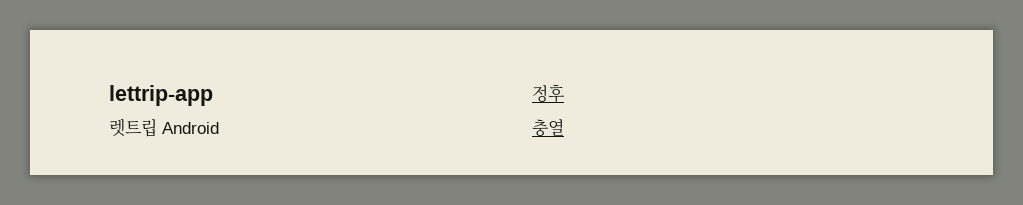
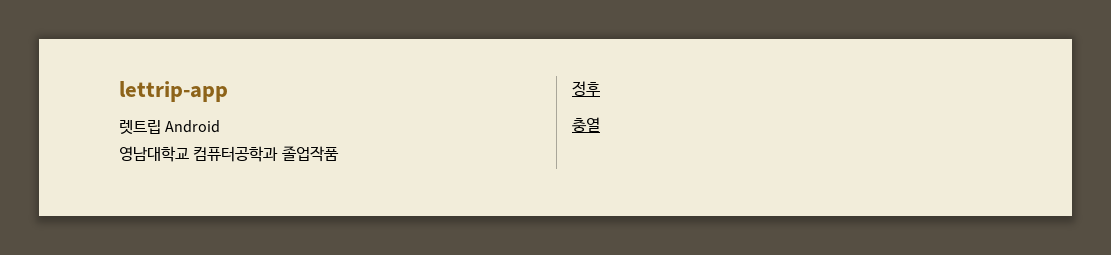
(219, 128) none -> [119,146,339,162] // 영남대학교 컴퓨터공학과 졸업작품

